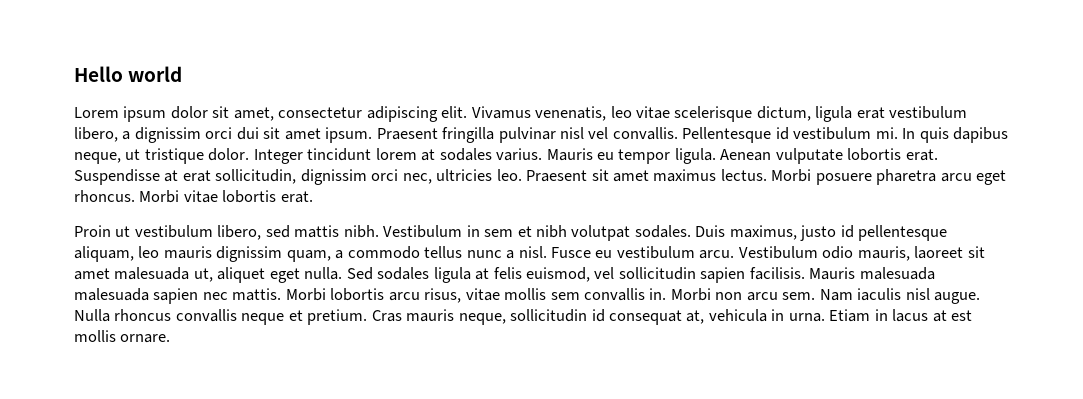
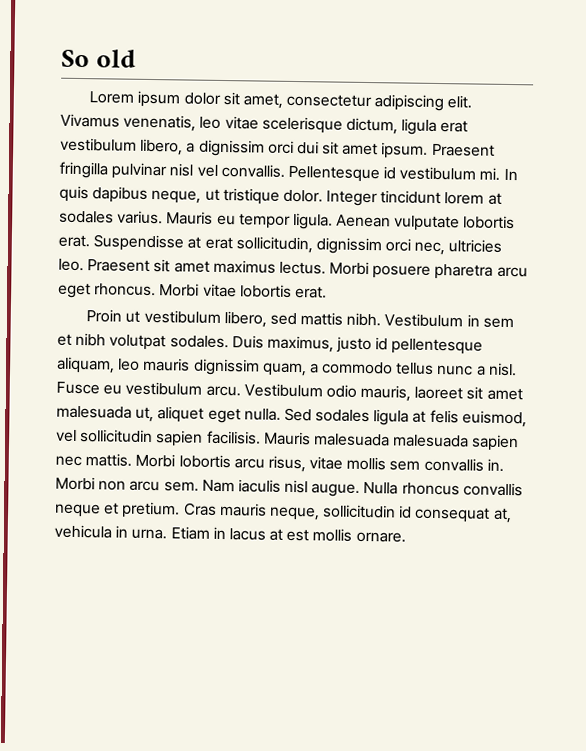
[74,66,183,82] Hello world -> [61,49,137,68] So old

